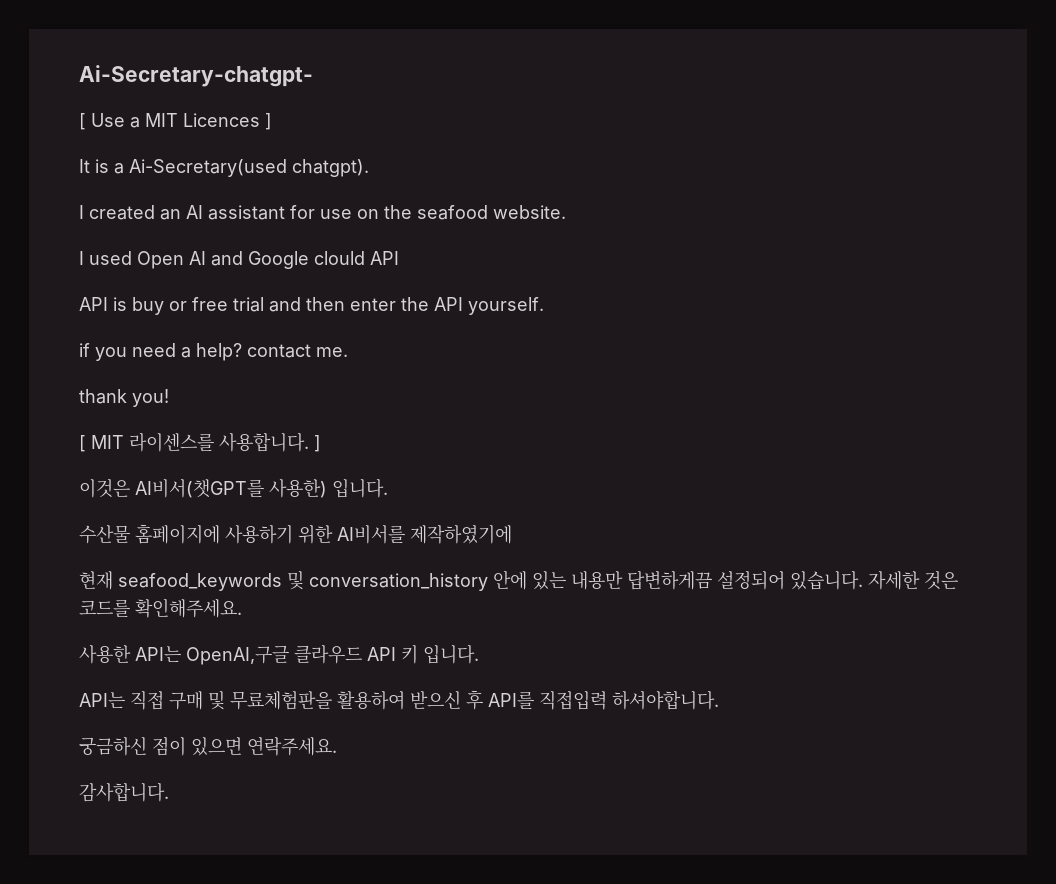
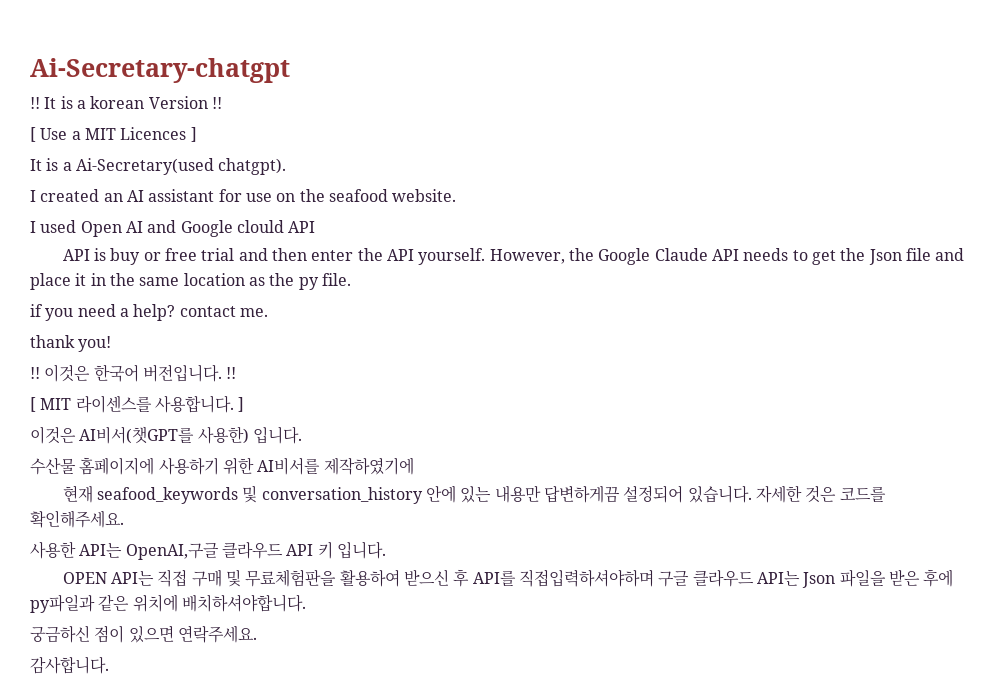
[79,65,313,87] Ai-Secretary-chatgpt- -> [30,58,290,83] [30,96,222,109] Ai-Secretary-chatgpt // !! It is a korean Version !!
(544, 306) none -> [489,248,965,265] [30,273,351,290] However, the Google Claude API needs to get the Json file and place it in the same location as the py file.
(169, 398) none -> [30,364,237,382] // !! 이것은 한국어 버전입니다. !!
(479, 654) none -> [62,572,107,584] OPEN
[539,690,719,710] 직접입력 하셔야합니다. -> [518,569,954,588] [30,594,306,613] 직접입력하셔야하며 구글 클라우드 API는 Json 파일을 받은 후에 py파일과 같은 위치에 배치하셔야합니다.

